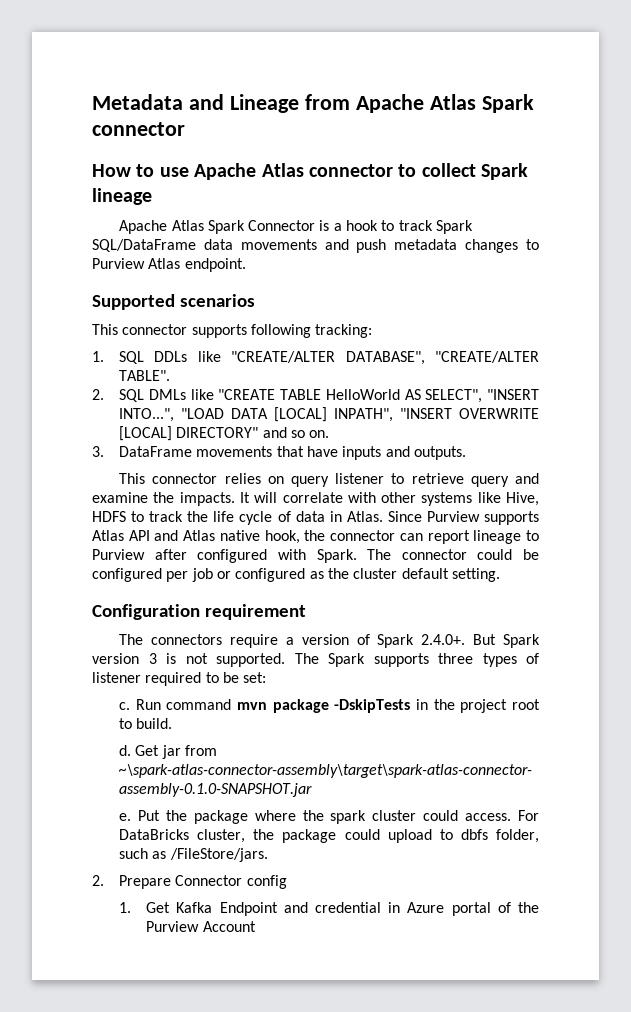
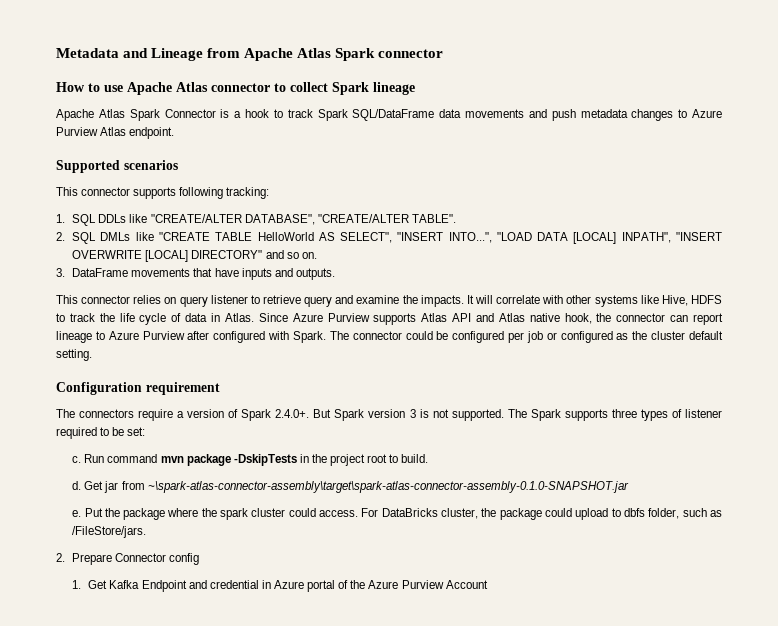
(539, 244) none -> [692,109,723,118] Azure
(422, 516) none -> [292,313,323,322] Azure
(540, 535) none -> [108,331,139,340] Azure
(539, 907) none -> [368,580,399,589] Azure

